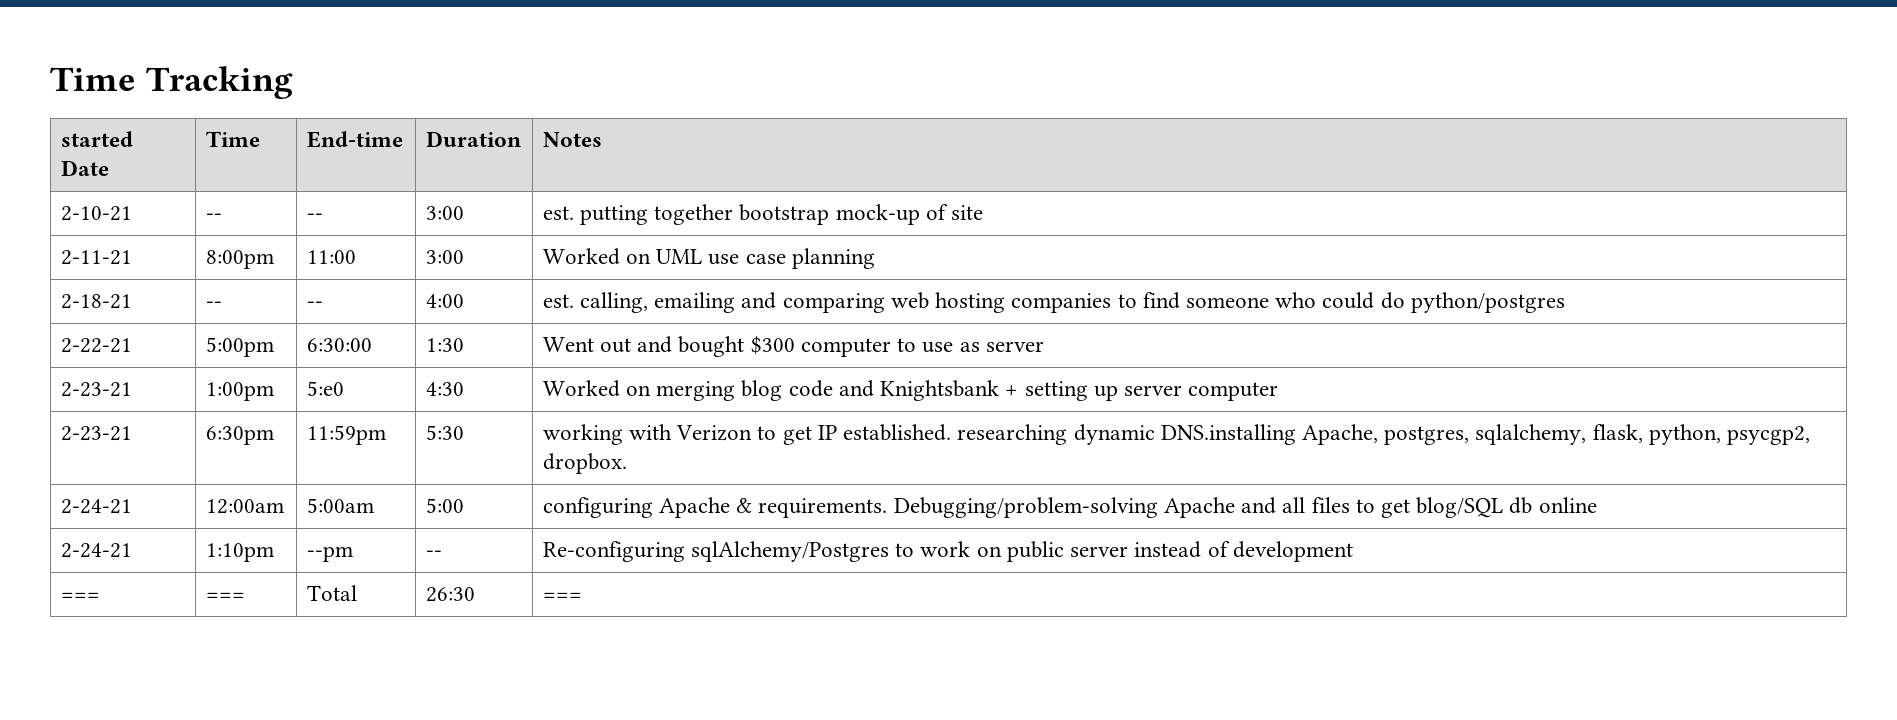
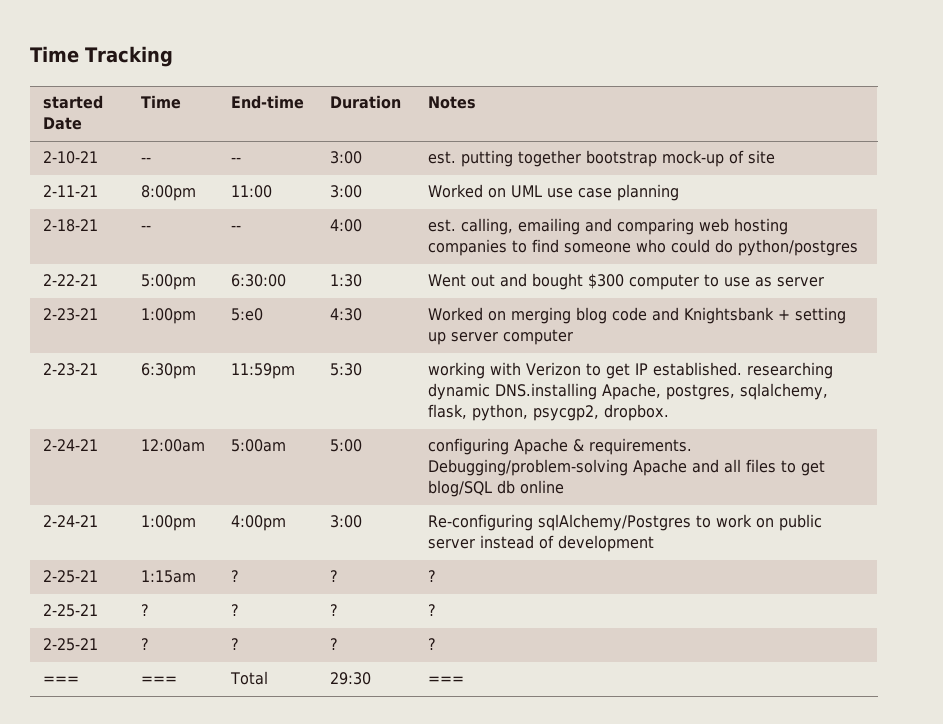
[205,543,274,562] [306,546,353,562] [425,550,442,557] 1:10pm | --pm | -- -> [140,515,196,531] [230,515,286,531] [329,515,362,528] 1:00pm | 4:00pm | 3:00
(1353, 551) none -> [42,570,98,583] [140,570,196,583] [230,570,239,582] [329,570,338,582] [427,570,436,582] [42,604,98,617] [140,604,149,616] [230,604,239,616] [329,604,338,616] [427,604,436,616] [42,638,98,651] [140,638,149,650] [230,638,239,650] [329,638,338,650] [427,638,436,650] // 2-25-21 | 1:15am | ? | ? | ? // 2-25-21 | ? | ? | ? | ? // 2-25-21 | ? | ? | ? | ?
[425,587,475,602] 26:30 -> [329,672,371,685] 29:30

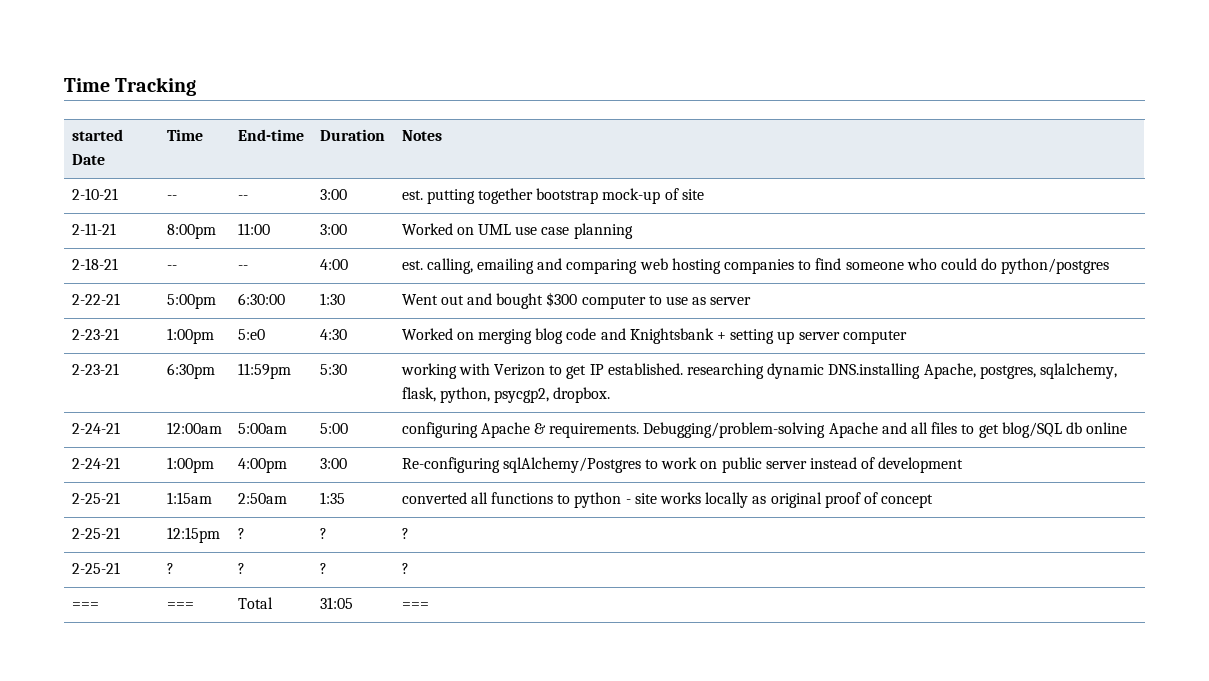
[230,570,239,582] [329,570,338,582] [427,570,436,582] [42,604,98,617] [140,604,149,616] ? | ? | ? // 2-25-21 | ? -> [237,493,287,504] [319,492,345,504] [401,492,934,508] [71,527,120,539] [166,527,220,543] 2:50am | 1:35 | converted all functions to python - site works locally as original proof of concept // 2-25-21 | 12:15pm
[329,672,371,685] 29:30 -> [319,597,353,609] 31:05

